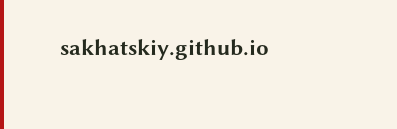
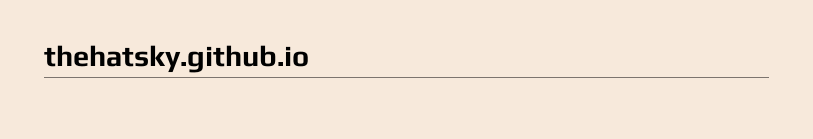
[60,39,269,60] sakhatskiy.github.io -> [44,45,309,73] thehatsky.github.io

